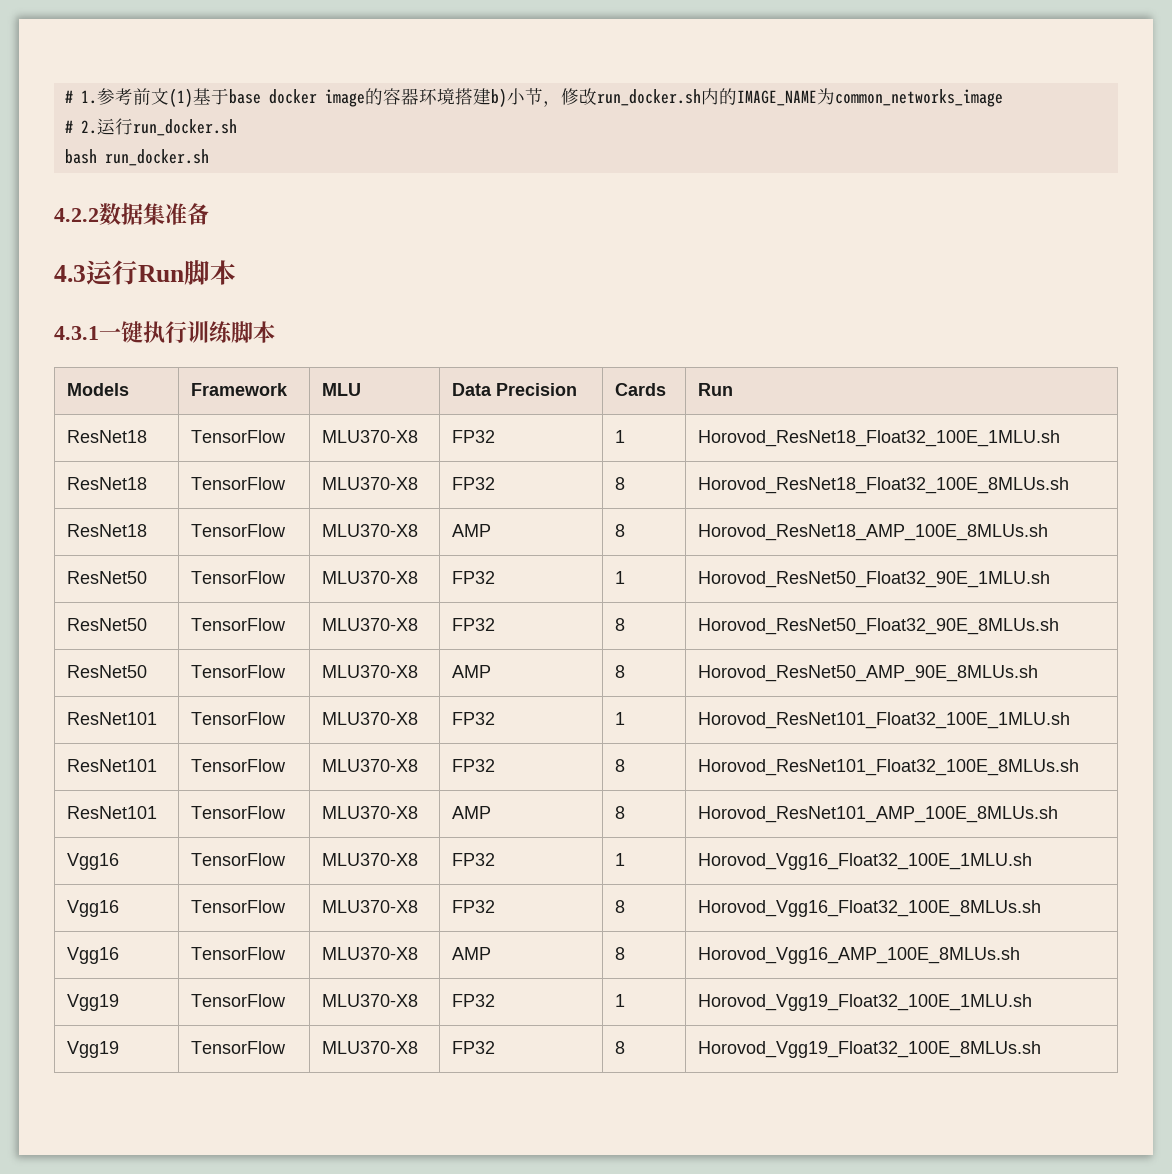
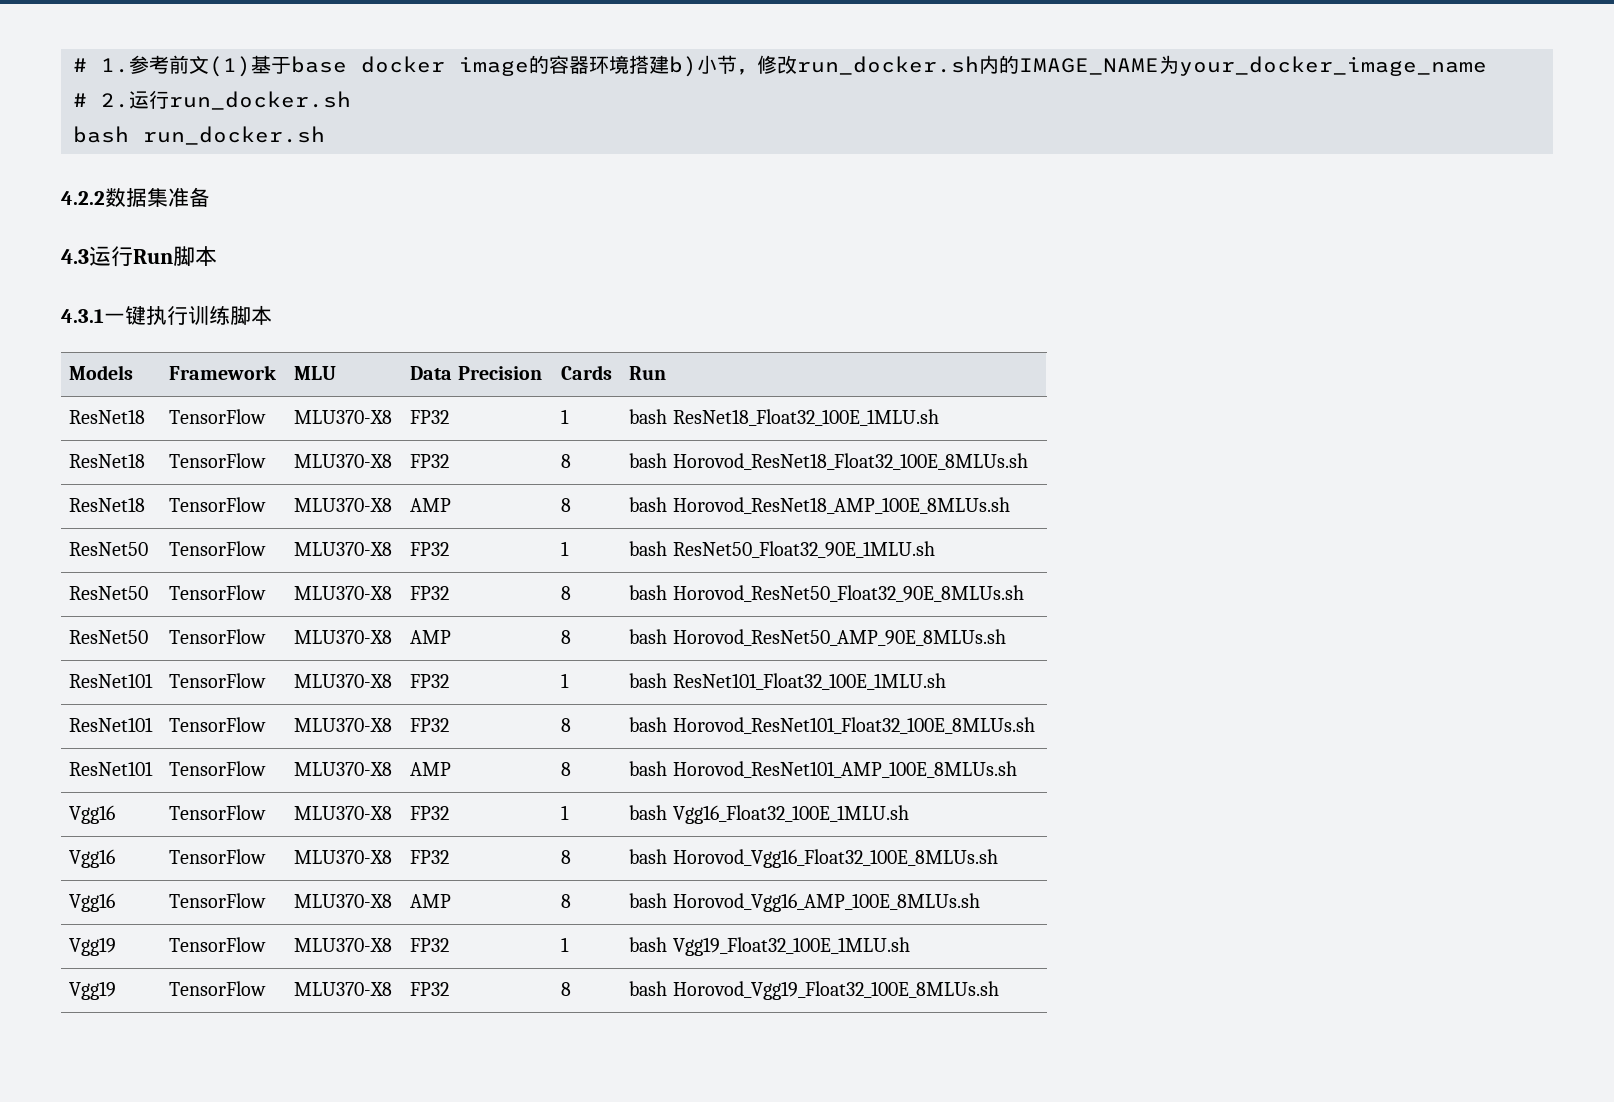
[834,89,1003,107] common_networks_image -> [1179,56,1487,76] your_docker_image_name
[698,430,1061,447] Horovod_ResNet18_Float32_100E_1MLU.sh -> [629,409,939,426] bash ResNet18_Float32_100E_1MLU.sh
(626, 483) none -> [629,453,668,468] bash
(626, 530) none -> [629,497,668,512] bash
[698,571,1051,588] Horovod_ResNet50_Float32_90E_1MLU.sh -> [629,541,935,558] bash ResNet50_Float32_90E_1MLU.sh
(626, 624) none -> [629,585,668,600] bash
(626, 671) none -> [629,629,668,644] bash
[698,712,1071,729] Horovod_ResNet101_Float32_100E_1MLU.sh -> [629,673,946,690] bash ResNet101_Float32_100E_1MLU.sh
(626, 765) none -> [629,717,668,732] bash
(626, 812) none -> [629,761,668,776] bash
[698,853,1033,870] Horovod_Vgg16_Float32_100E_1MLU.sh -> [629,805,909,824] bash Vgg16_Float32_100E_1MLU.sh
(626, 906) none -> [629,849,668,864] bash
(626, 953) none -> [629,893,668,908] bash
[698,994,1033,1011] Horovod_Vgg19_Float32_100E_1MLU.sh -> [629,937,910,956] bash Vgg19_Float32_100E_1MLU.sh
(626, 1047) none -> [629,981,668,996] bash

